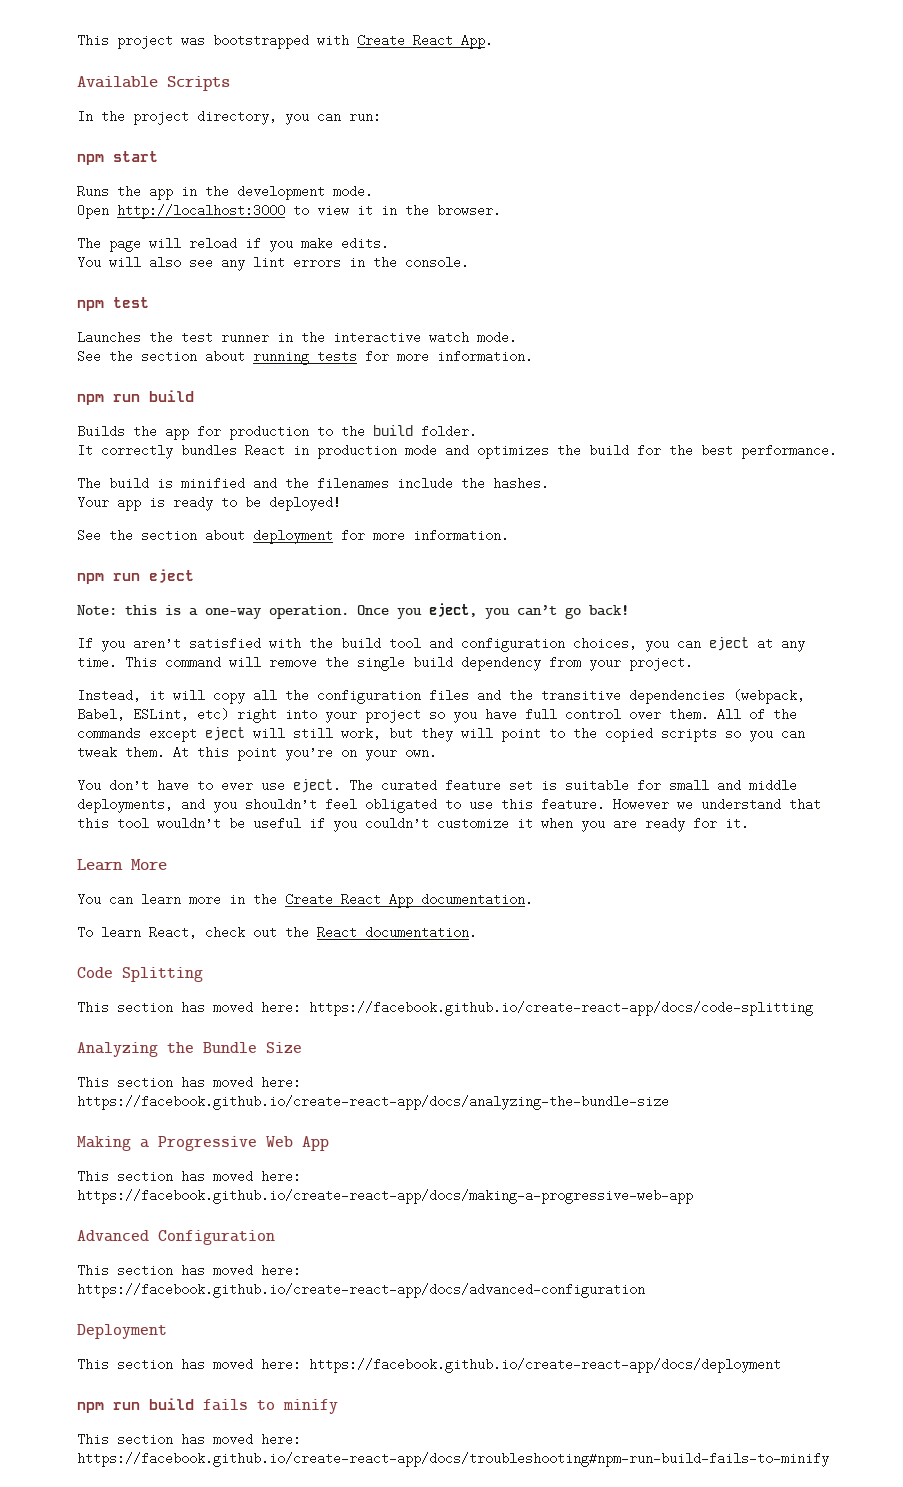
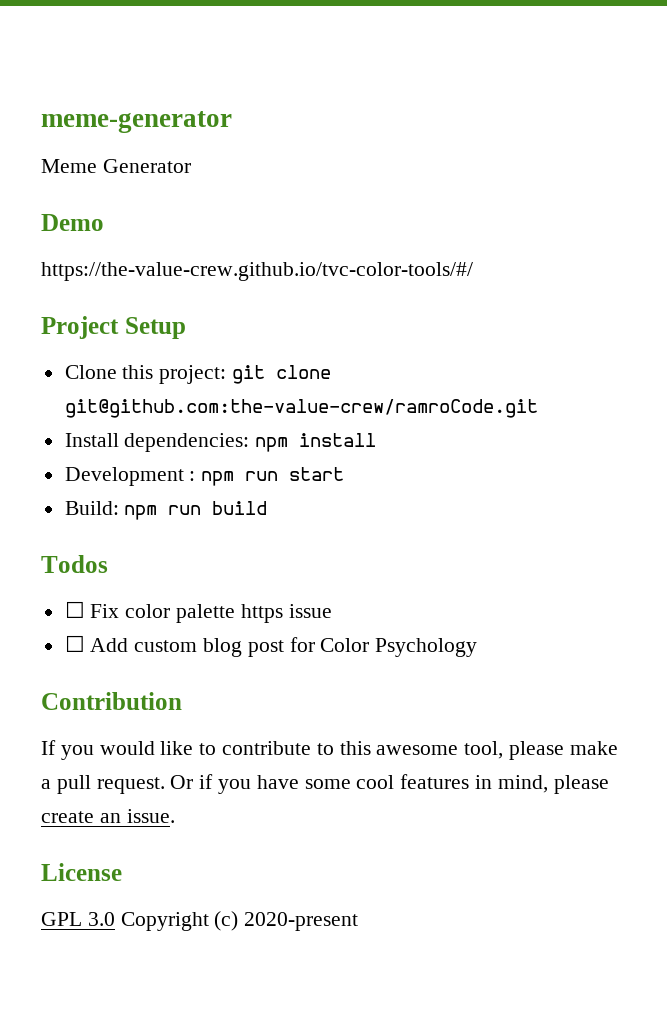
[77,34,493,49] [77,76,230,91] [77,110,381,125] [77,151,158,165] [77,185,373,200] [77,204,501,219] [77,237,389,252] [77,256,469,271] [77,297,149,311] [77,331,517,344] [77,350,533,365] [77,390,194,405] [77,425,477,440] [77,444,837,459] [77,477,549,490] [77,496,341,511] [77,529,509,544] [77,569,194,584] [77,603,629,619] [77,637,805,652] [77,656,693,671] [77,689,805,704] [77,708,797,723] [77,727,805,742] [77,746,437,761] [77,779,797,793] [77,798,821,813] [77,817,749,832] [77,859,167,871] [77,893,533,908] [77,926,477,939] [77,967,203,982] [77,1001,813,1016] [77,1042,302,1057] [77,1076,301,1089] [77,1095,669,1110] [77,1136,329,1151] [77,1170,301,1183] [77,1189,693,1204] [77,1230,275,1245] [77,1264,301,1277] [77,1283,645,1298] [77,1324,167,1339] [77,1358,781,1373] [77,1398,338,1414] [77,1433,301,1446] [77,1452,829,1467] This project was bootstrapped with Create React App. // Available Scripts // In the project directory, you can run: // npm start // Runs the app in the development mode. // Open http://localhost:3000 to view it in the browser. // The page will reload if you make edits. // You will also see any lint errors in the console. // npm test // Launches the test runner in the interactive watch mode. // See the section about running tests for more information. // npm run build // Builds the app for production to the build folder. // It correctly bundles React in production mode and optimizes the build for the best performance. // The build is minified and the filenames include the hashes. // Your app is ready to be deployed! // See the section about deployment for more information. // npm run eject // Note: this is a one-way operation. Once you eject, you can’t go back! // If you aren’t satisfied with the build tool and configuration choices, you can eject at any time. This command will remove the single build dependency from your project. // Instead, it will copy all the configuration files and the transitive dependencies (webpack, Babel, ESLint, etc) right into your project so you have full control over them. All of the commands except eject will still work, but they will point to the copied scripts so you can tweak them. At this point you’re on your own. // You don’t have to ever use eject. The curated feature set is suitable for small and middle deployments, and you shouldn’t feel obligated to use this feature. However we understand that this tool wouldn’t be useful if you couldn’t customize it when you are ready for it. // Learn More // You can learn more in the Create React App documentation. // To learn React, check out the React documentation. // Code Splitting // This section has moved here: https://facebook.github.io/create-react-app/docs/code-splitting // Analyzing the Bundle Size // This section has moved here: https://facebook.github.io/create-react-app/docs/analyzing-the-bundle-size // Making a Progressive Web App // This section has moved here: https://facebook.github.io/create-react-app/docs/making-a-progressive-web-app // Advanced Configuration // This section has moved here: https://facebook.github.io/create-react-app/docs/advanced-configuration // Deployment // This section has moved here: https://facebook.github.io/create-react-app/docs/deployment // npm run build fails to minify // This section has moved here: https://facebook.github.io/create-react-app/docs/troubleshooting#npm-run-build-fails-to-minify -> [41,111,232,133] [41,159,191,173] [41,214,104,231] [41,262,473,281] [41,316,186,339] [64,365,332,384] [64,399,538,418] [64,433,377,452] [64,467,345,486] [64,501,268,520] [41,555,108,573] [64,601,332,623] [64,635,478,657] [41,692,182,710] [41,740,618,760] [41,774,609,794] [41,809,175,823] [41,863,122,881] [41,911,359,931] meme-generator // Meme Generator // Demo // https://the-value-crew.github.io/tvc-color-tools/#/ // Project Setup // Clone this project: git clone git@github.com:the-value-crew/ramroCode.git // Install dependencies: npm install // Development : npm run start // Build: npm run build // Todos // ☐ Fix color palette https issue // ☐ Add custom blog post for Color Psychology // Contribution // If you would like to contribute to this awesome tool, please make a pull request. Or if you have some cool features in mind, please create an issue. // License // GPL 3.0 Copyright (c) 2020-present

